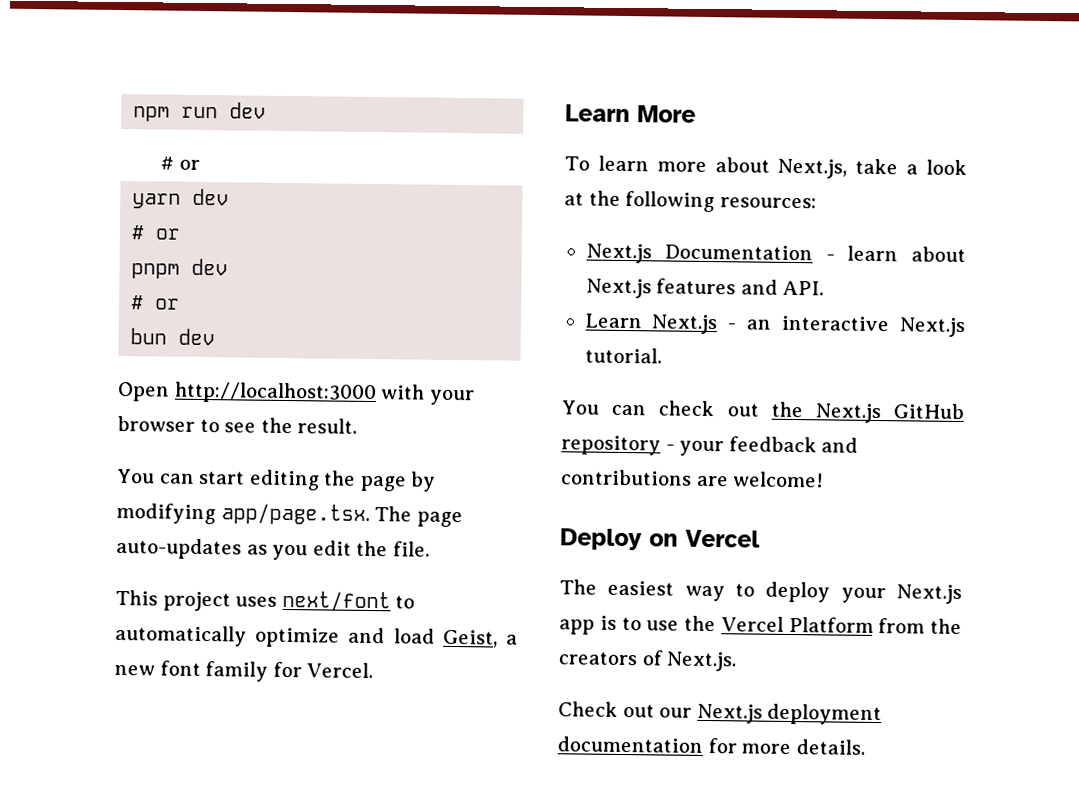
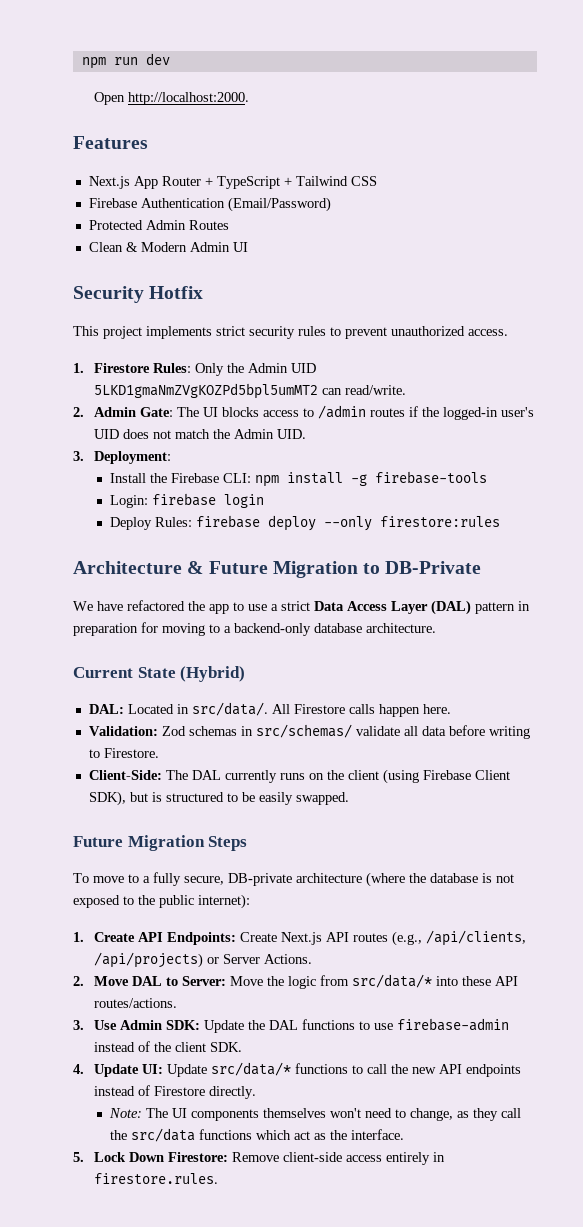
[160,156,201,170] [132,188,230,209] [131,225,181,240] [131,258,229,279] [131,295,181,310] [130,328,216,346] [117,381,475,406] [117,415,358,434] [116,468,437,492] [116,502,463,528] [116,537,430,561] [115,589,416,613] [115,624,518,648] [114,660,374,682] [565,104,696,123] [564,155,967,179] [564,190,817,213] [585,243,966,264] [585,278,825,299] [584,313,965,338] [584,347,662,364] [561,400,964,424] [561,435,859,457] [560,469,825,488] [560,528,760,551] [559,579,962,605] [559,615,962,635] [558,650,738,672] [558,701,883,726] [557,736,865,755] # or // yarn dev // # or // pnpm dev // # or // bun dev // Open http://localhost:3000 with your browser to see the result. // You can start editing the page by modifying app/page.tsx. The page auto-updates as you edit the file. // This project uses next/font to automatically optimize and load Geist, a new font family for Vercel. // Learn More // To learn more about Next.js, take a look at the following resources: // Next.js Documentation - learn about Next.js features and API. // Learn Next.js - an interactive Next.js tutorial. // You can check out the Next.js GitHub repository - your feedback and contributions are welcome! // Deploy on Vercel // The easiest way to deploy your Next.js app is to use the Vercel Platform from the creators of Next.js. // Check out our Next.js deployment documentation for more details. -> [94,92,250,105] [73,136,148,149] [88,176,377,189] [88,197,331,212] [88,220,229,230] [88,242,248,252] [73,286,204,303] [73,326,508,339] [73,363,317,376] [94,383,407,399] [73,405,535,420] [94,429,307,439] [73,451,172,464] [110,471,488,487] [110,493,265,508] [110,515,501,531] [73,561,482,578] [73,600,530,615] [73,622,436,636] [73,666,246,682] [88,702,451,717] [88,724,530,739] [88,748,159,758] [88,769,510,784] [88,791,349,806] [73,835,248,851] [73,872,514,887] [73,894,250,909] [73,930,527,946] [94,952,313,968] [73,974,519,989] [94,998,178,1008] [73,1018,510,1033] [94,1041,243,1052] [73,1062,522,1077] [94,1085,257,1099] [109,1108,522,1121] [110,1128,405,1142] [73,1152,446,1165] [94,1173,219,1184] Open http://localhost:2000. // Features // Next.js App Router + TypeScript + Tailwind CSS // Firebase Authentication (Email/Password) // Protected Admin Routes // Clean & Modern Admin UI // Security Hotfix // This project implements strict security rules to prevent unauthorized access. // 1. Firestore Rules: Only the Admin UID 5LKD1gmaNmZVgKOZPd5bpl5umMT2 can read/write. // 2. Admin Gate: The UI blocks access to /admin routes if the logged-in user's UID does not match the Admin UID. // 3. Deployment: // Install the Firebase CLI: npm install -g firebase-tools // Login: firebase login // Deploy Rules: firebase deploy --only firestore:rules // Architecture & Future Migration to DB-Private // We have refactored the app to use a strict Data Access Layer (DAL) pattern in preparation for moving to a backend-only database architecture. // Current State (Hybrid) // DAL: Located in src/data/. All Firestore calls happen here. // Validation: Zod schemas in src/schemas/ validate all data before writing to Firestore. // Client-Side: The DAL currently runs on the client (using Firebase Client SDK), but is structured to be easily swapped. // Future Migration Steps // To move to a fully secure, DB-private architecture (where the database is not exposed to the public internet): // 1. Create API Endpoints: Create Next.js API routes (e.g., /api/clients, /api/projects) or Server Actions. // 2. Move DAL to Server: Move the logic from src/data/* into these API routes/actions. // 3. Use Admin SDK: Update the DAL functions to use firebase-admin instead of the client SDK. // 4. Update UI: Update src/data/* functions to call the new API endpoints instead of Firestore directly. // Note: The UI components themselves won't need to change, as they call the src/data functions which act as the interface. // 5. Lock Down Firestore: Remove client-side access entirely in firestore.rules.

